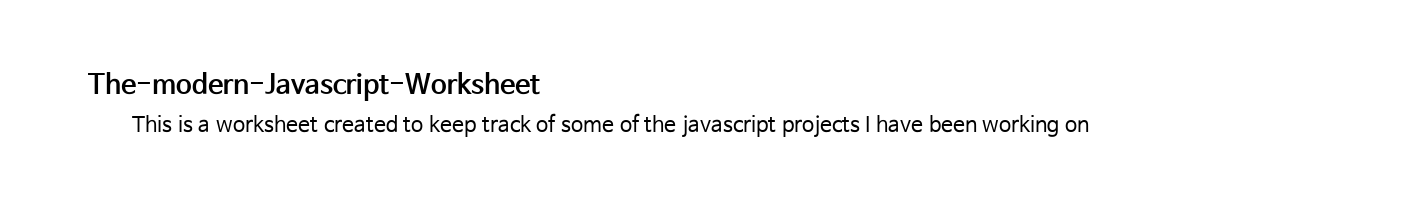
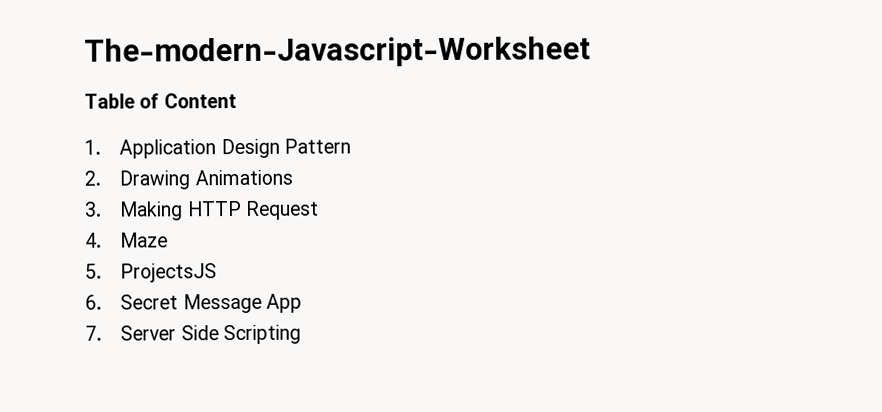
[131,113,1089,138] This is a worksheet created to keep track of some of the javascript projects I have been working on -> [84,92,237,109] [84,138,351,159] [84,169,293,190] [84,200,319,221] [85,232,169,248] [85,263,218,283] [85,293,302,314] [85,324,301,345] Table of Content // 1. Application Design Pattern // 2. Drawing Animations // 3. Making HTTP Request // 4. Maze // 5. ProjectsJS // 6. Secret Message App // 7. Server Side Scripting

